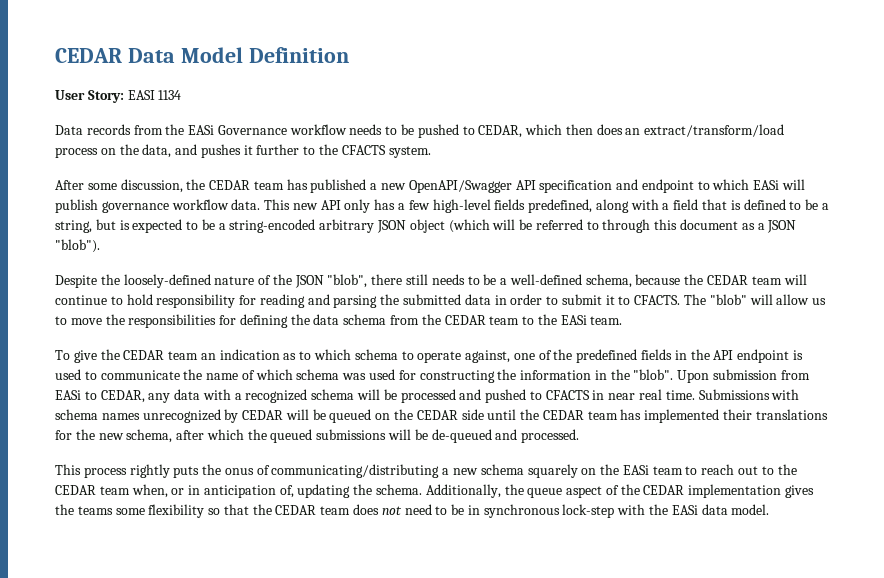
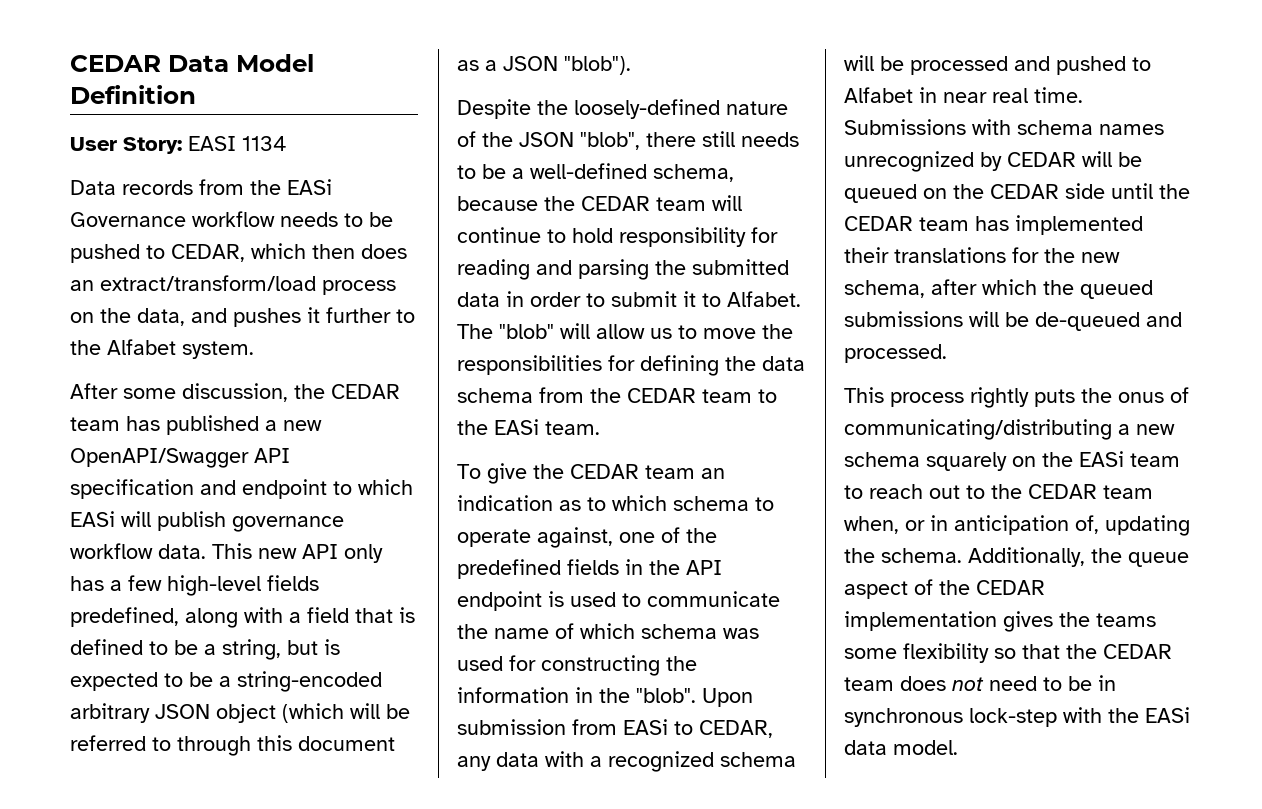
[341,145,386,155] CFACTS -> [107,339,176,355] Alfabet
[634,295,681,305] CFACTS. -> [727,291,801,307] Alfabet.
[545,390,590,400] CFACTS -> [844,87,913,103] Alfabet

